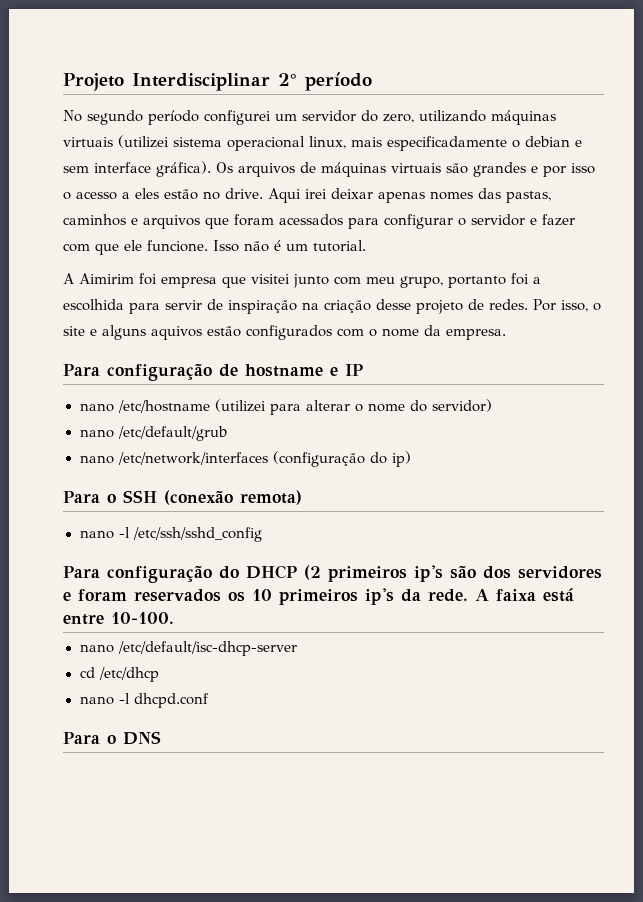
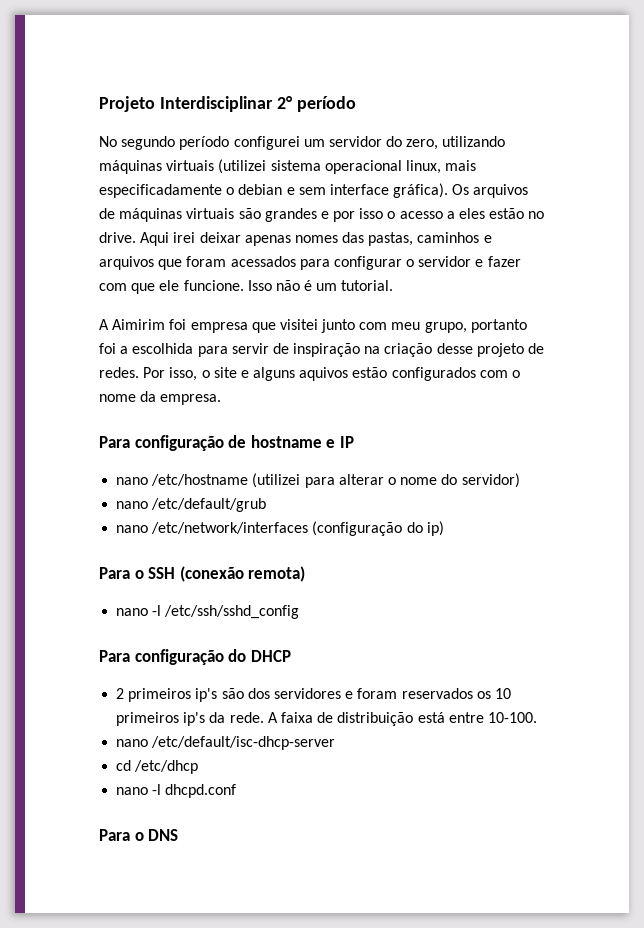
[304,565,321,580] (2 -> [116,688,125,699] // 2
(536, 595) none -> [317,712,414,726] de distribuição

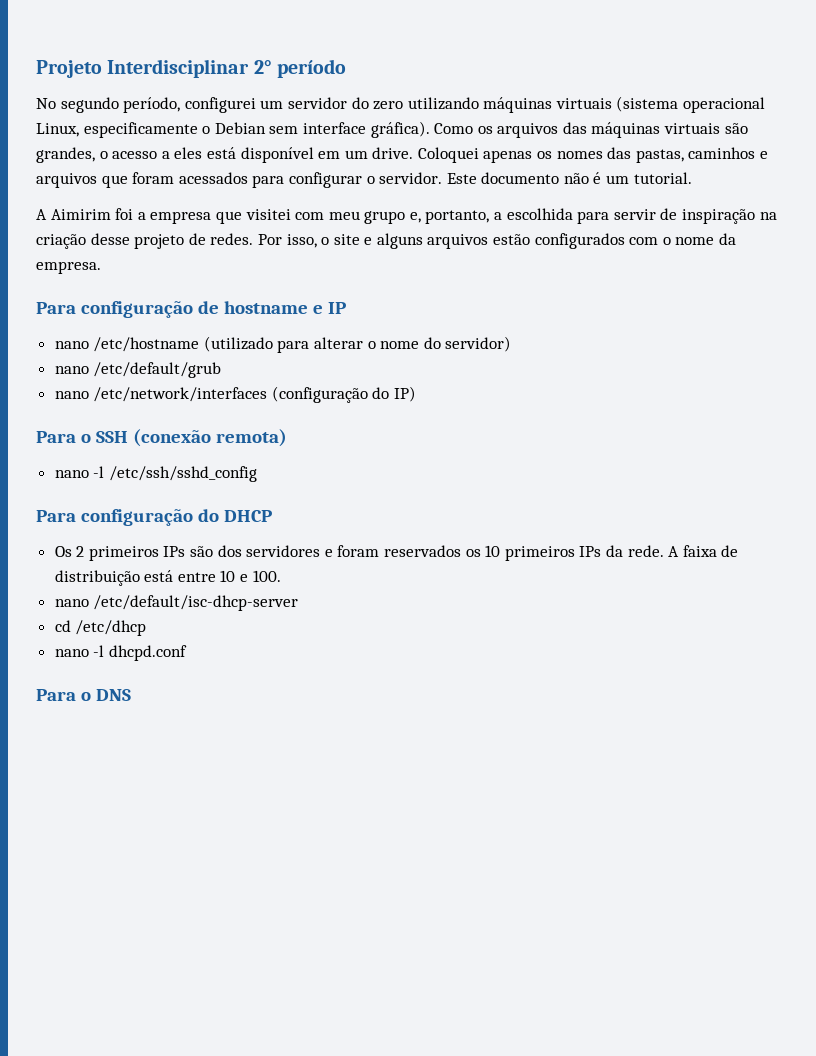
[179,136,230,150] período -> [123,97,181,113] período,
[406,139,439,150] zero, -> [373,101,404,110] zero
[218,159,477,174] [99,183,529,198] [99,208,545,222] [99,232,291,246] (utilizei sistema operacional linux, mais especificadamente o debian e sem interface gráfica). Os arquivos de máquinas virtuais são grandes e por isso o acesso a eles estão no drive. Aqui irei deixar apenas -> [616,96,766,113] [36,121,748,138] [36,147,553,163] (sistema operacional Linux, especificamente o Debian sem interface gráfica). Como os arquivos das máquinas virtuais são grandes, o acesso a eles está disponível em um drive. Coloquei apenas os
[418,256,521,267] [99,280,272,294] servidor e fazer com que ele funcione. Isso -> [379,172,560,184] servidor. Este documento
(187, 324) none -> [137,212,146,220] a
[321,319,356,333] junto -> (291, 214) none
[424,319,527,333] [99,343,116,354] grupo, portanto foi -> [364,210,490,224] grupo e, portanto,
[299,367,349,381] aquivos -> [427,234,489,249] arquivos
[252,473,301,488] (utilizei -> [203,336,273,352] (utilizado
[426,521,444,536] ip) -> [394,386,417,402] IP)
(291, 656) none -> [54,546,72,557] Os
[195,688,218,702] ip's -> [163,546,186,557] IPs
[183,712,206,726] ip's -> [579,546,602,557] IPs
[487,712,537,723] 10-100. -> [220,570,281,582] 10 e 100.

